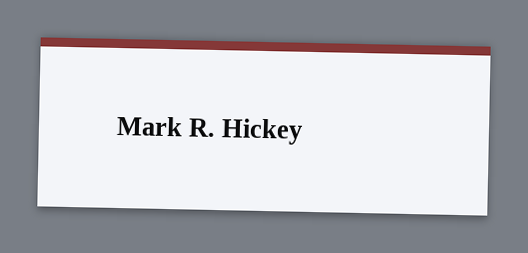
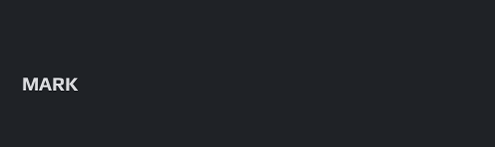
[116,115,304,145] Mark R. Hickey -> [21,77,79,91] MARK

